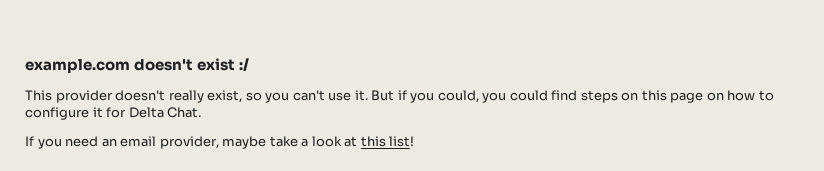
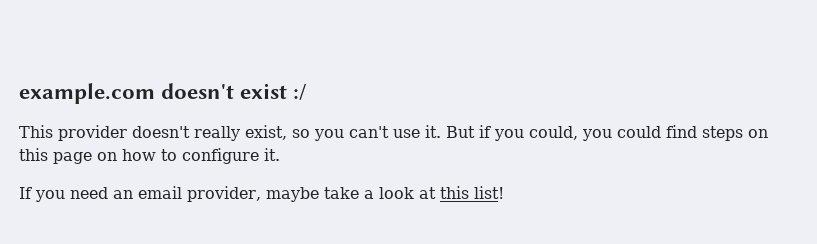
[92,107,202,118] it for Delta Chat. -> [264,148,280,161] it.

